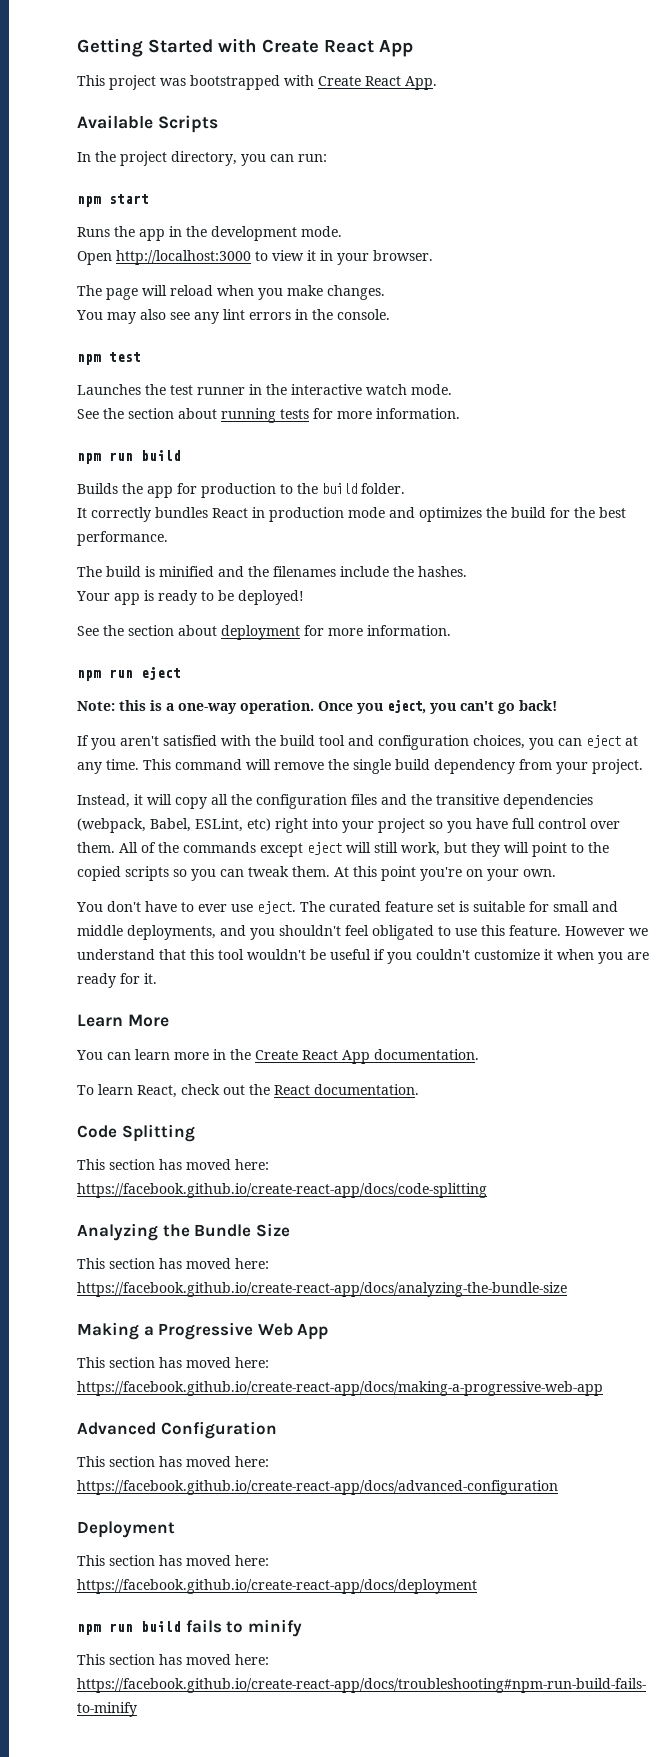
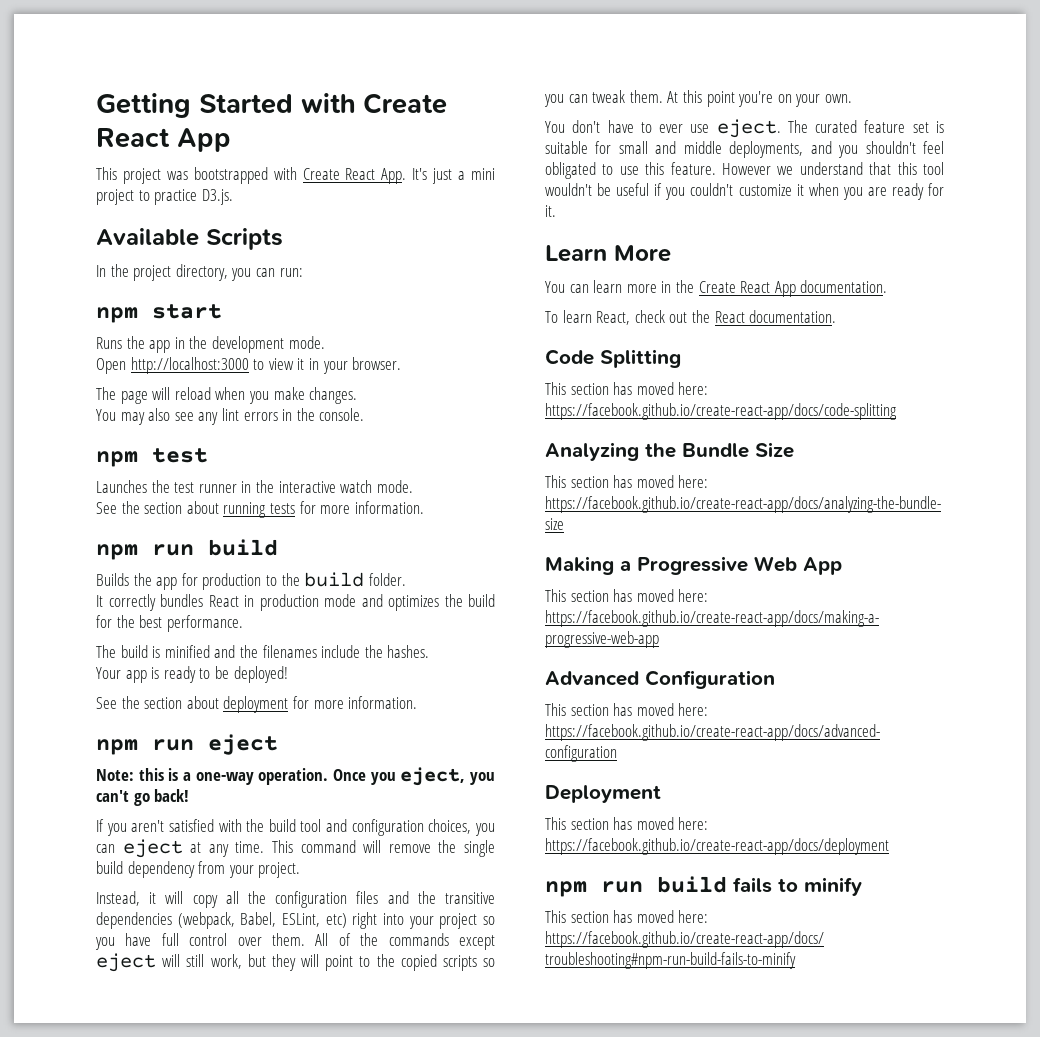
(437, 83) none -> [412,168,496,184] [96,189,233,205] It's just a mini project to practice D3.js.

